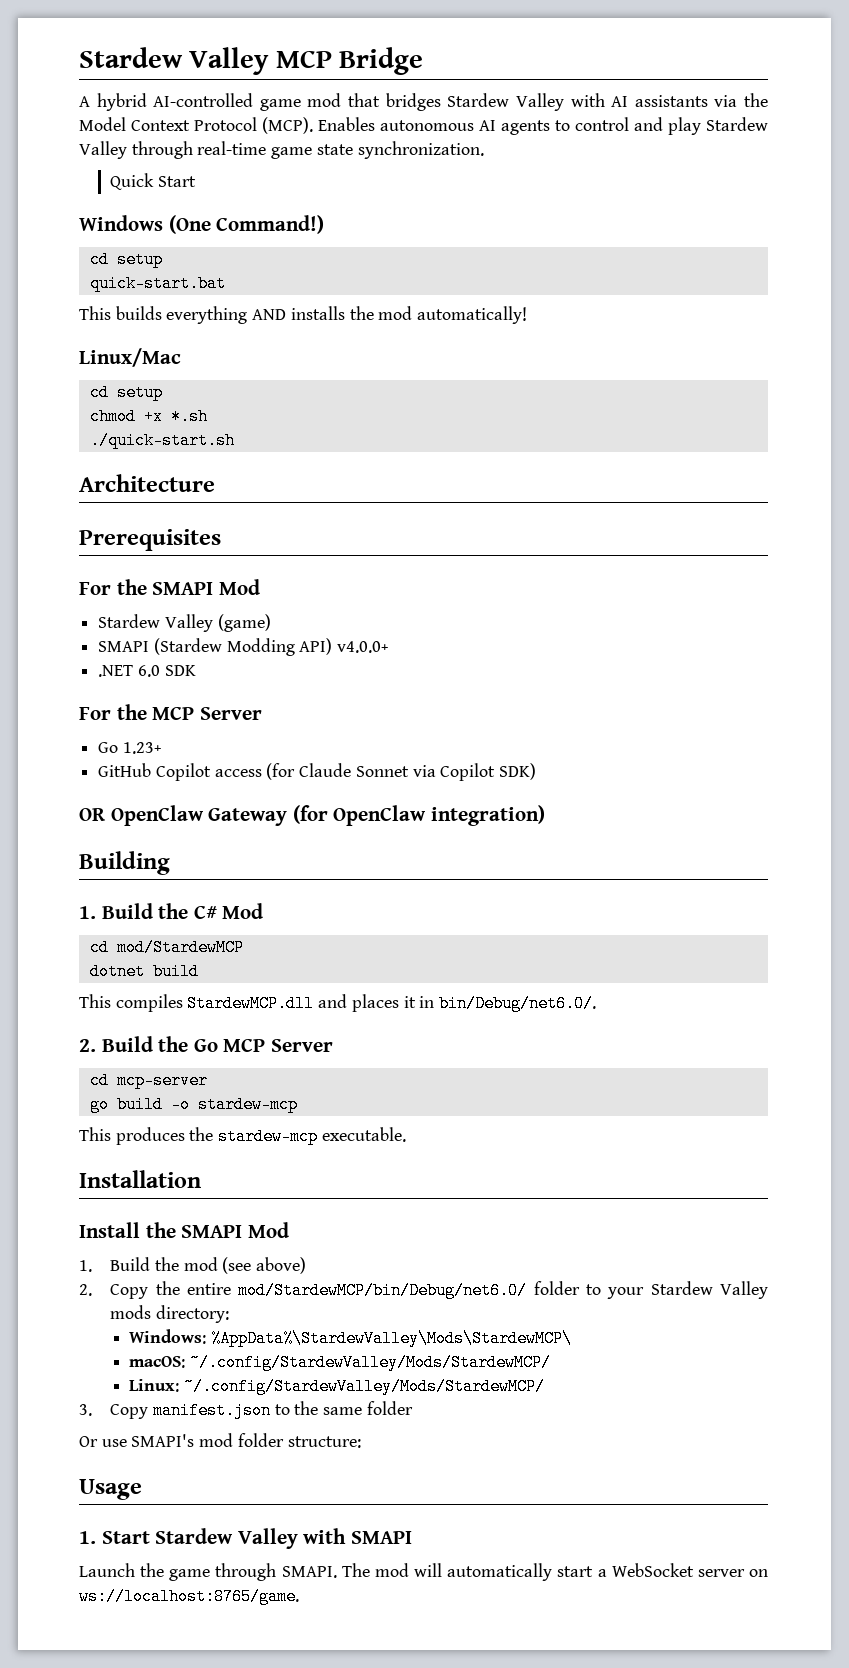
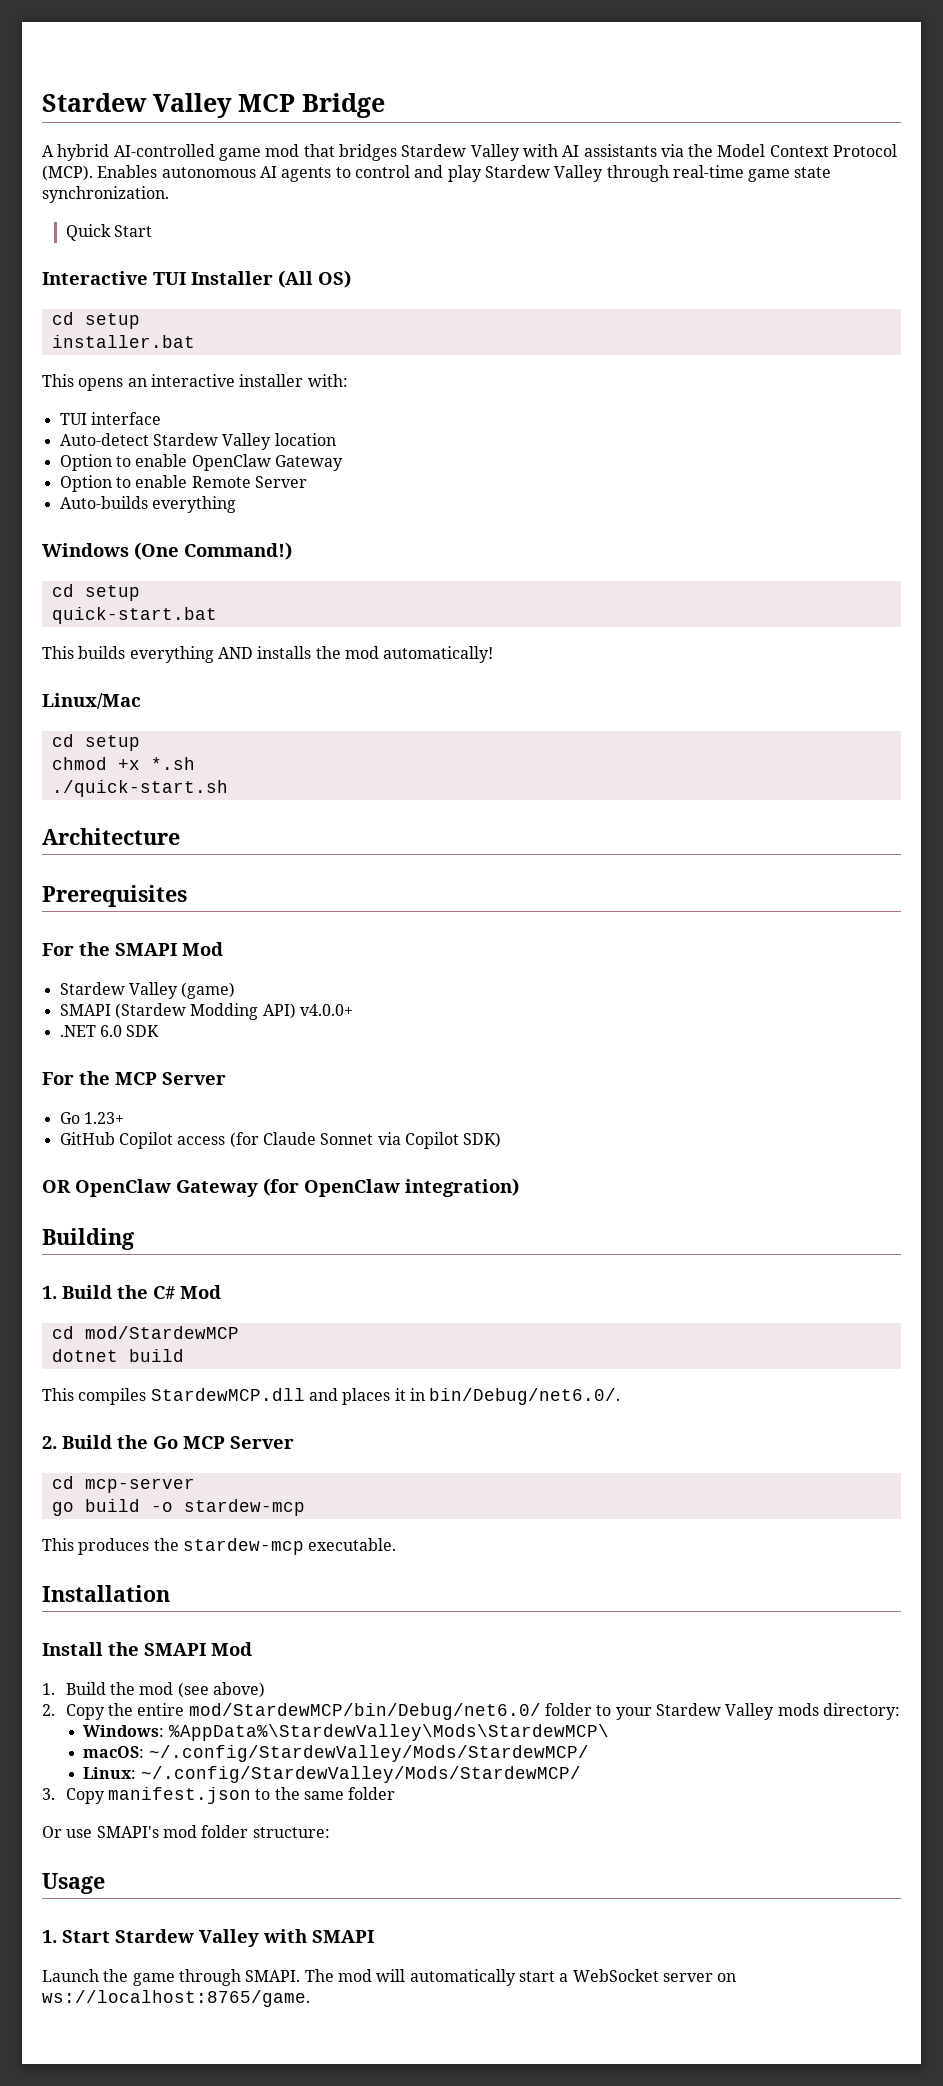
(196, 181) none -> [42,270,351,288] [51,312,140,329] [51,335,195,348] [42,374,348,391] [59,412,161,425] [59,433,336,450] [59,454,343,471] [59,475,307,492] [59,496,236,513] // Interactive TUI Installer (All OS) // cd setup // installer.bat // This opens an interactive installer with: // TUI interface // Auto-detect Stardew Valley location // Option to enable OpenClaw Gateway // Option to enable Remote Server // Auto-builds everything

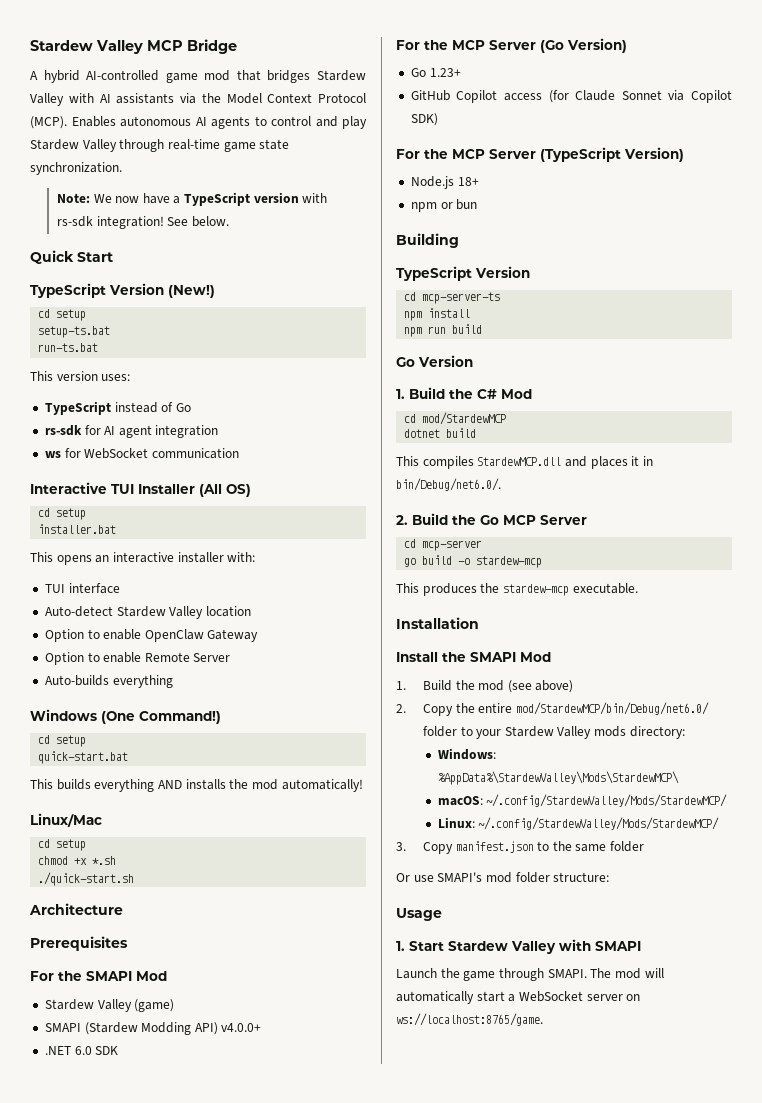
[65,224,152,241] Quick Start -> [56,192,328,206] [56,216,229,229] [30,250,113,264] [30,283,215,298] [38,309,87,321] [38,326,111,338] [38,343,99,352] [30,371,131,381] [44,401,191,415] [44,425,219,438] [44,448,239,459] Note: We now have a TypeScript version with rs-sdk integration! See below. // Quick Start // TypeScript Version (New!) // cd setup // setup-ts.bat // run-ts.bat // This version uses: // TypeScript instead of Go // rs-sdk for AI agent integration // ws for WebSocket communication
(226, 1078) none -> [540,38,627,53] (Go Version)
[42,1178,519,1197] [42,1228,134,1250] OR OpenClaw Gateway (for OpenClaw integration) // Building -> [396,147,684,162] [410,176,479,189] [410,199,478,212] [396,233,459,248] [396,266,530,281] [404,292,501,304] [404,308,471,321] [404,324,483,337] [396,355,473,367] For the MCP Server (TypeScript Version) // Node.js 18+ // npm or bun // Building // TypeScript Version // cd mcp-server-ts // npm install // npm run build // Go Version

